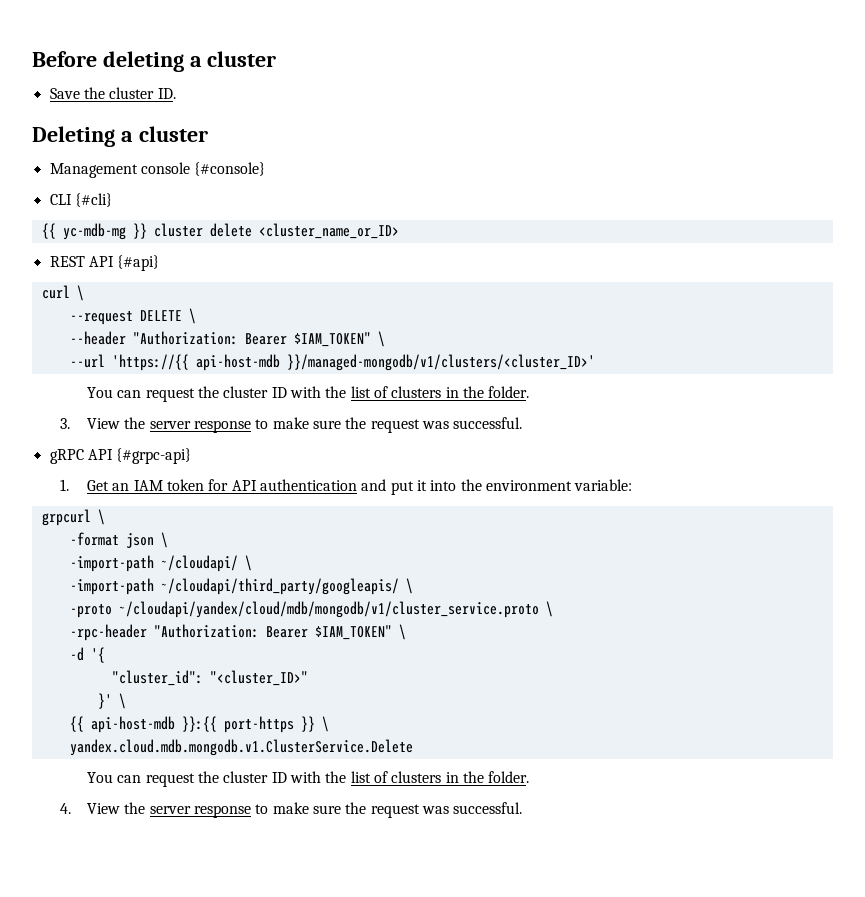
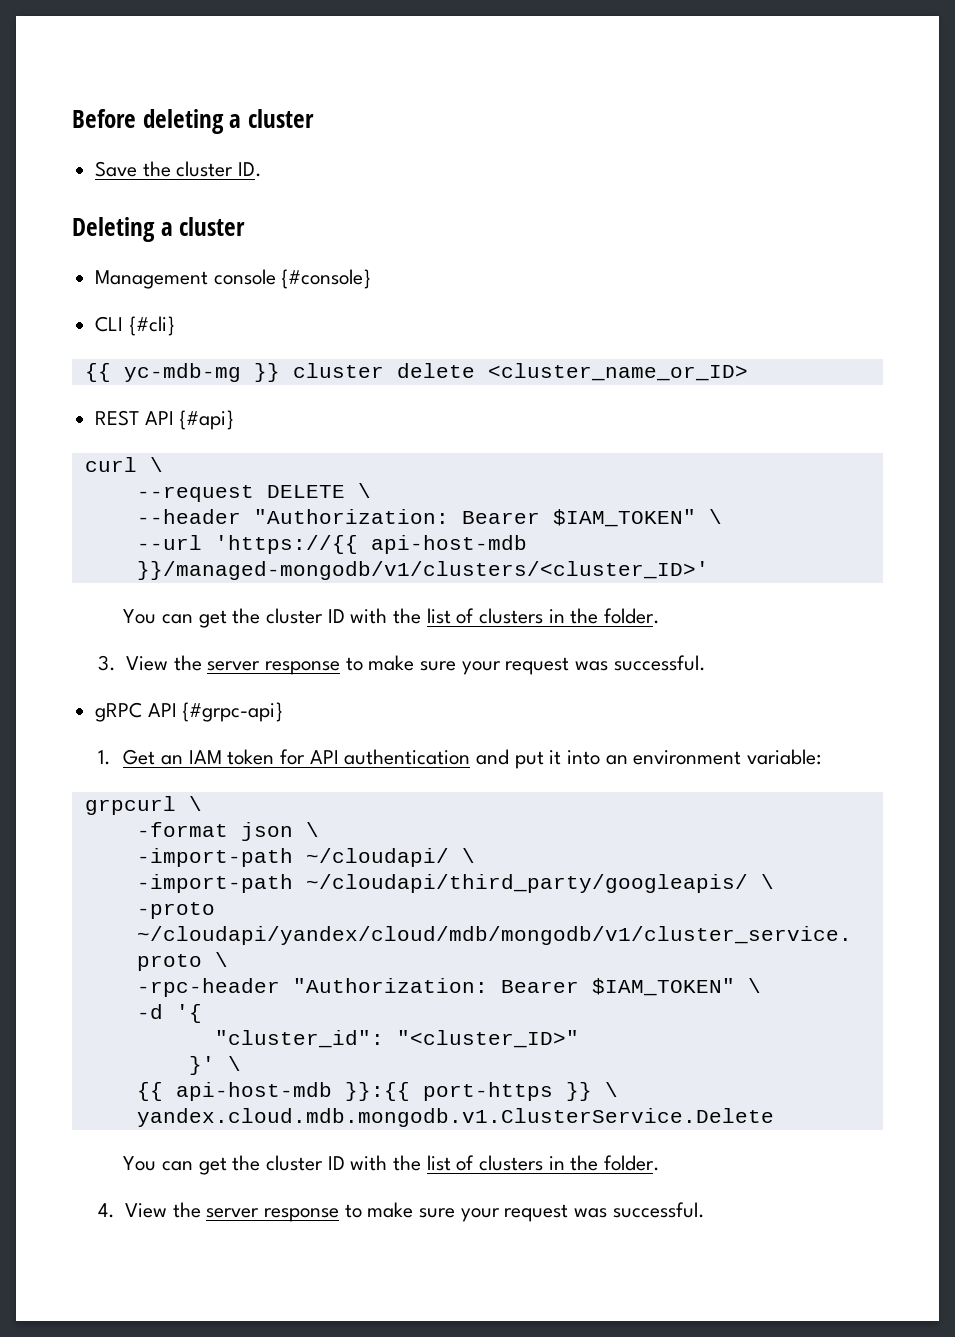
[145,388,195,402] request -> [198,610,227,628] get
[345,417,367,429] the -> [461,661,501,675] your
[460,479,482,491] the -> [605,755,628,765] an
[145,773,195,787] request -> [198,1157,227,1175] get
[345,802,367,814] the -> [460,1208,500,1222] your

